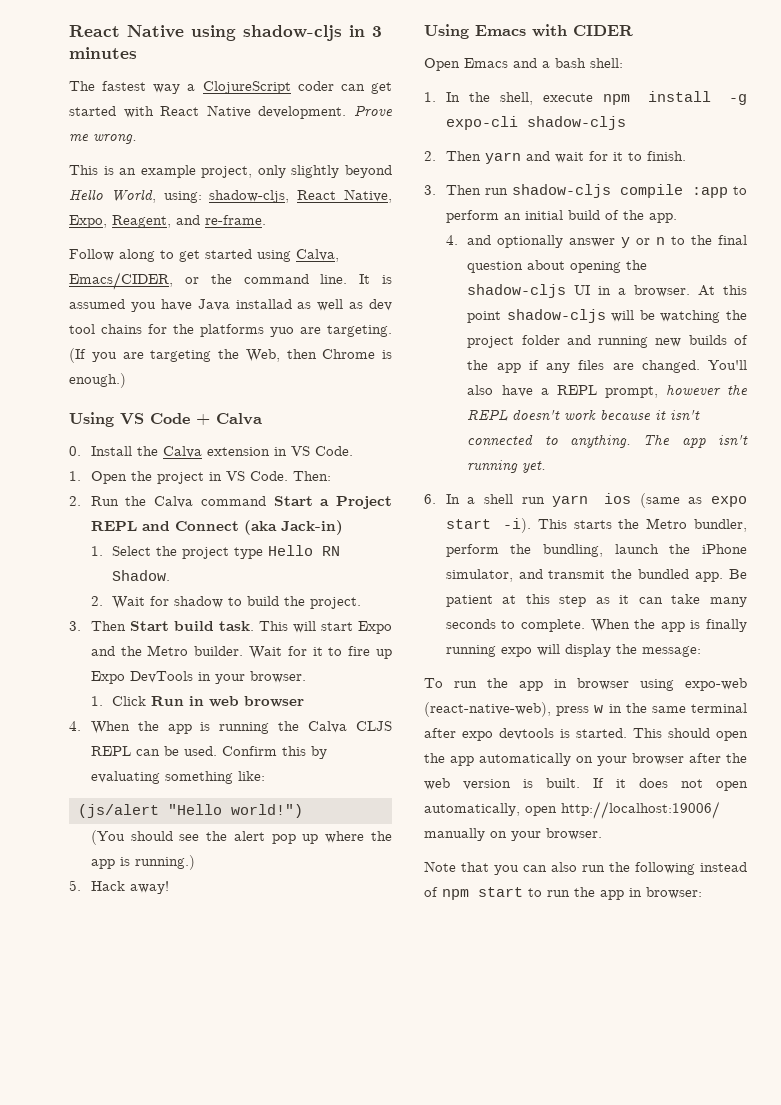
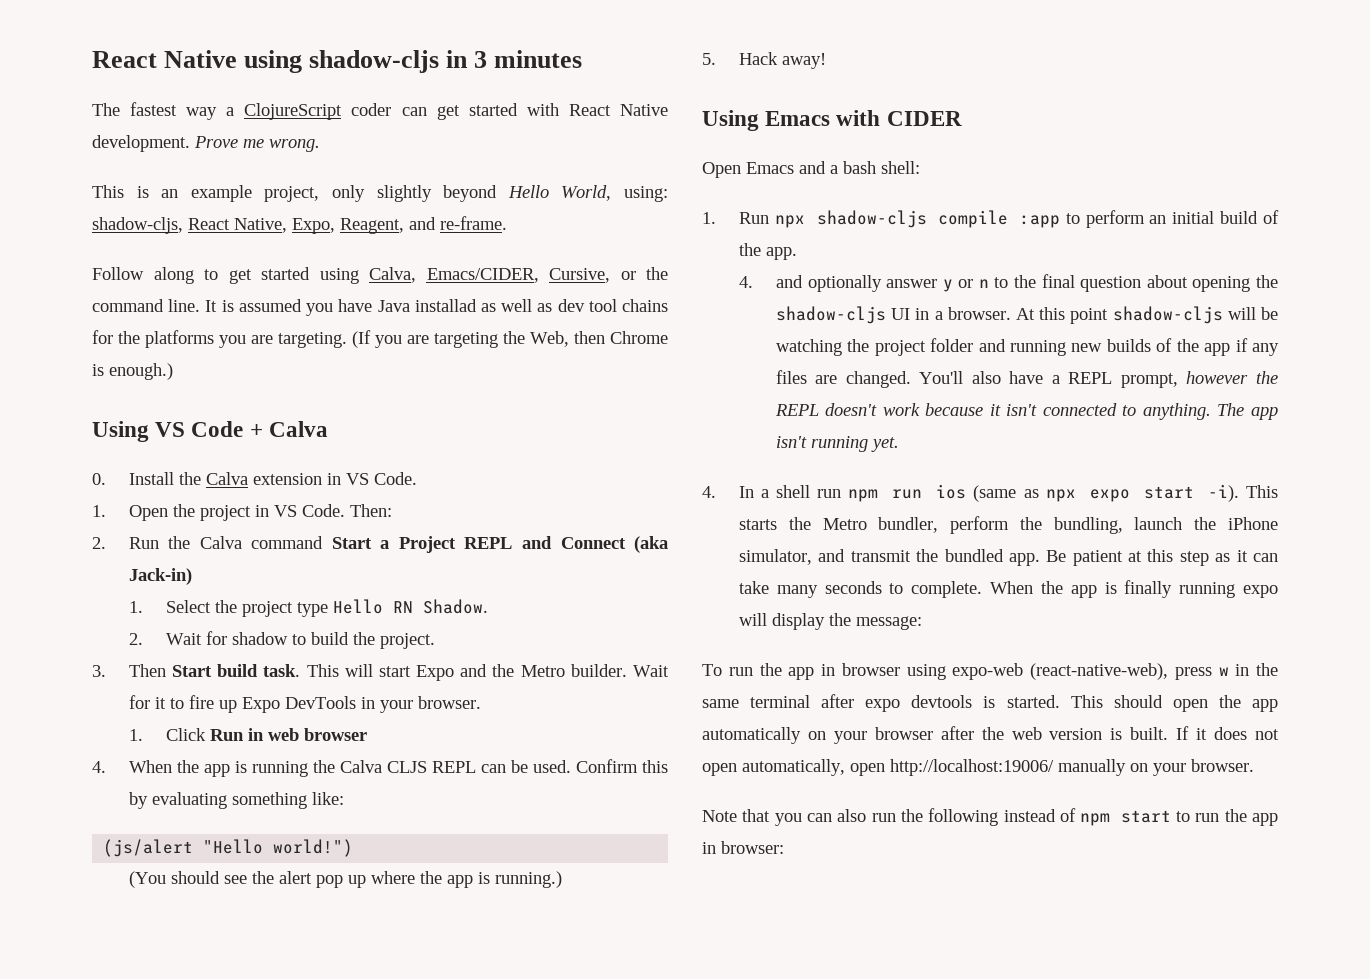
(173, 281) none -> [549,268,610,283] Cursive,
[270,327,294,337] yuo -> [219,335,246,348] you
[445,91,747,105] [445,116,626,130] [424,151,686,164] [424,185,508,195] In the shell, execute npm install -g expo-cli shadow-cljs // 2. Then yarn and wait for it to finish. // 3. Then run -> [738,212,805,228] Run npx
[424,494,436,504] 6. -> [702,486,716,498] 4.
[552,495,589,507] yarn -> [848,489,923,502] npm run
(703, 500) none -> [1045,489,1076,502] npx

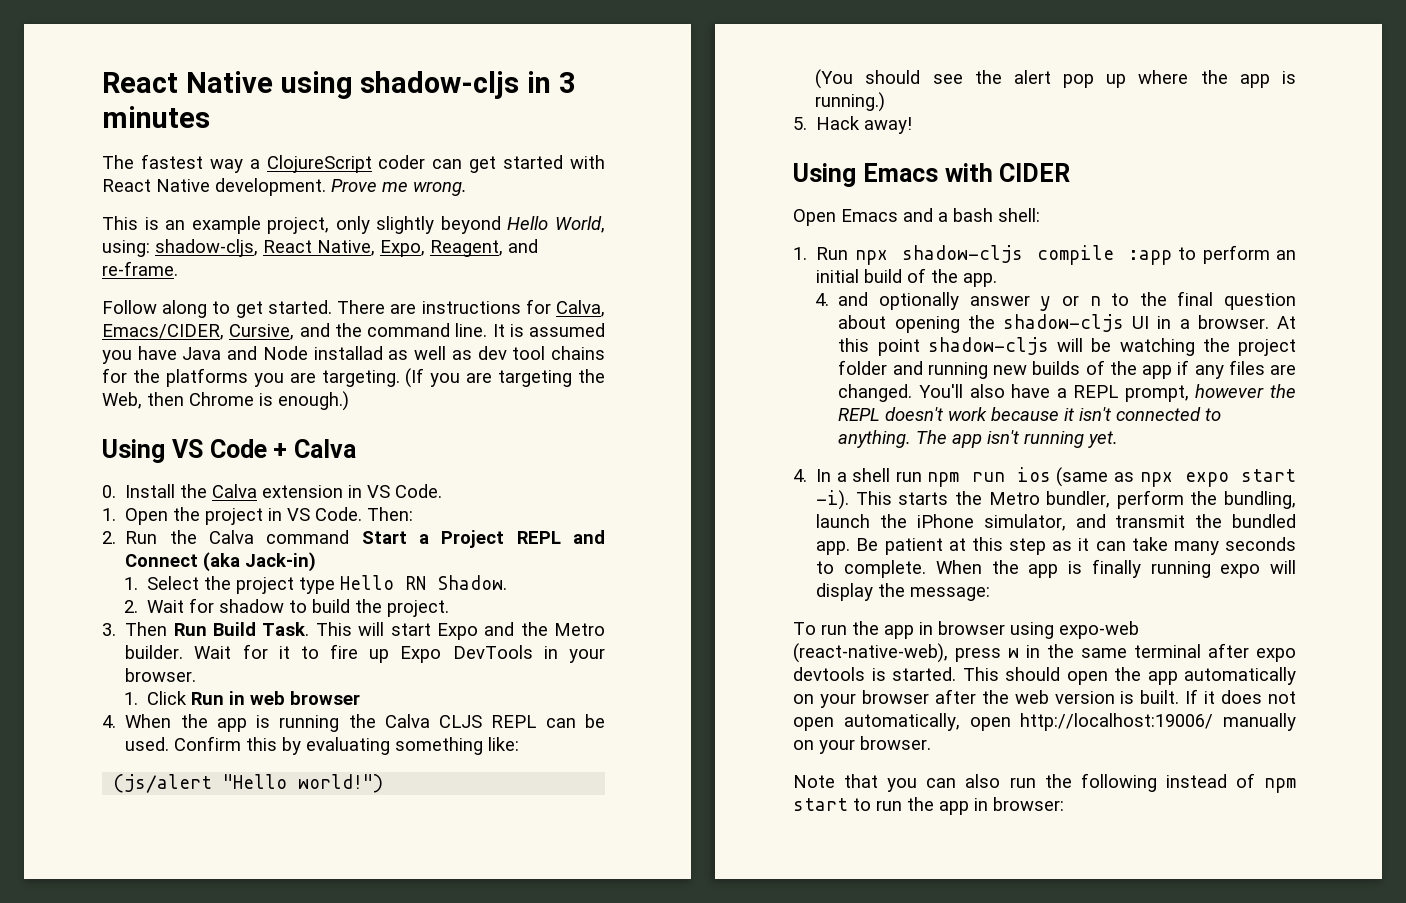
[261,267,359,284] started using -> [267,299,551,314] started. There are instructions for
[620,271,636,280] or -> [299,323,330,337] and
(410, 306) none -> [227,346,308,360] and Node
[172,664,301,677] Start build task. -> [173,622,310,636] Run Build Task.

